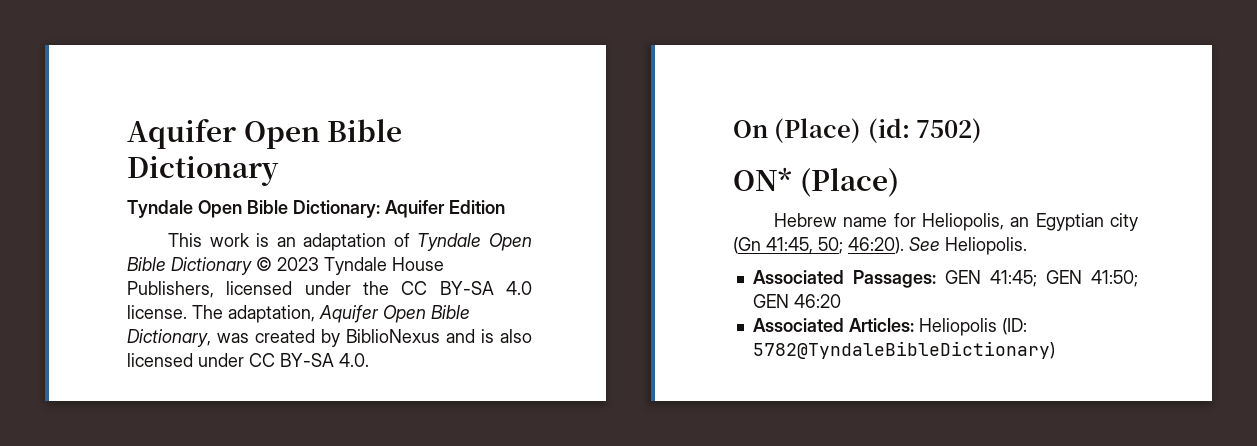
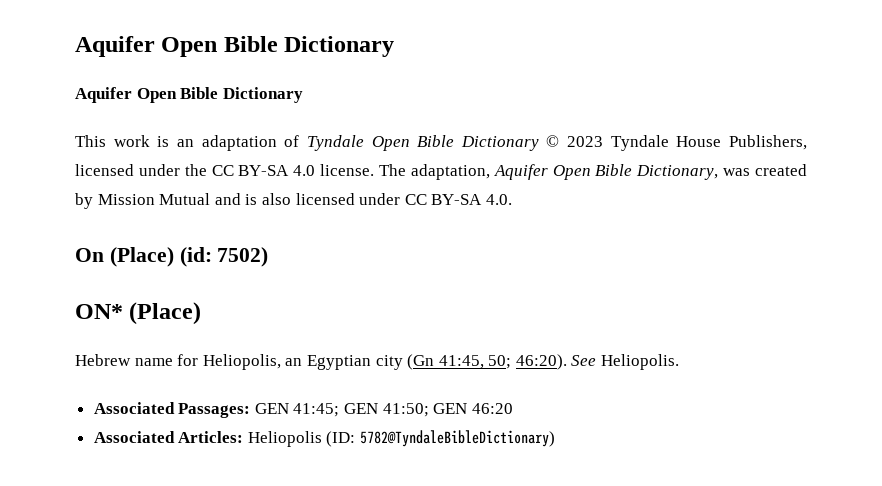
[127,119,403,149] [127,156,279,186] [127,200,505,218] Aquifer Open Bible Dictionary // Tyndale Open Bible Dictionary: Aquifer Edition -> [75,36,395,57] [75,87,303,103] Aquifer Open Bible Dictionary // Aquifer Open Bible Dictionary
[346,329,440,343] BiblioNexus -> [97,193,211,205] Mission Mutual

